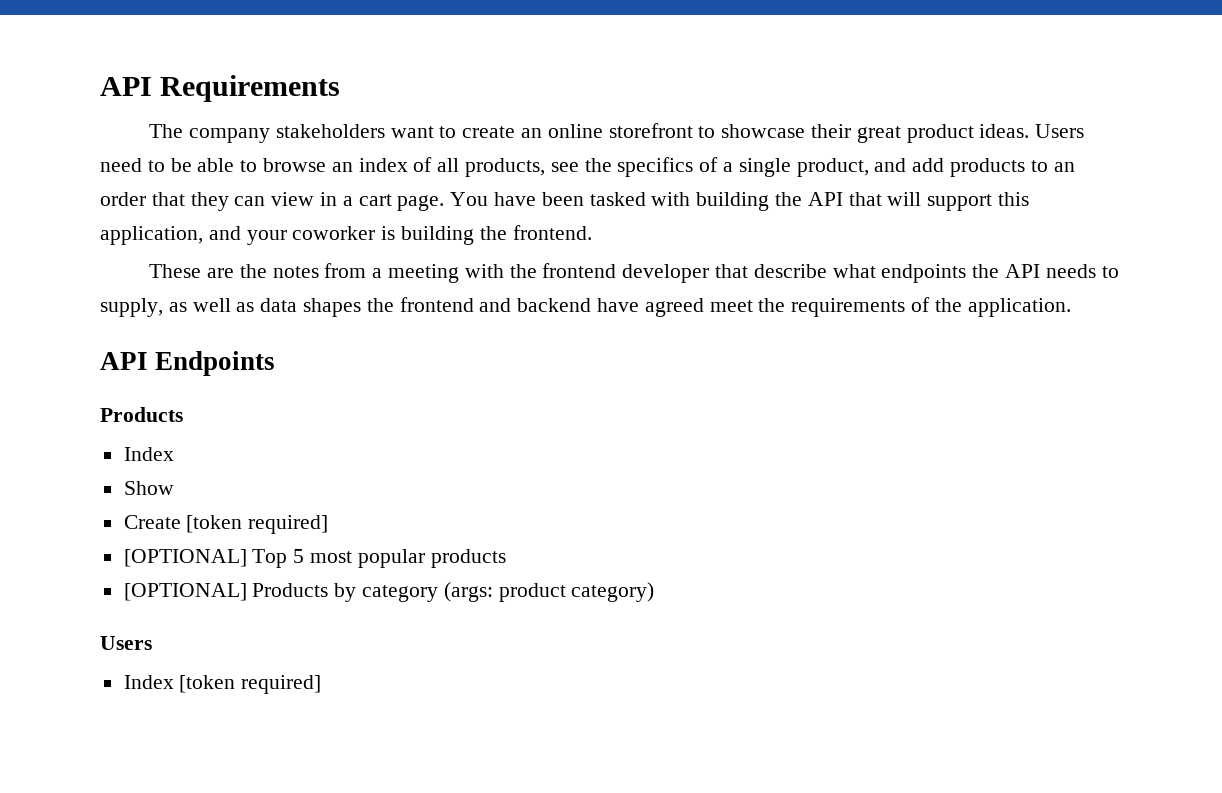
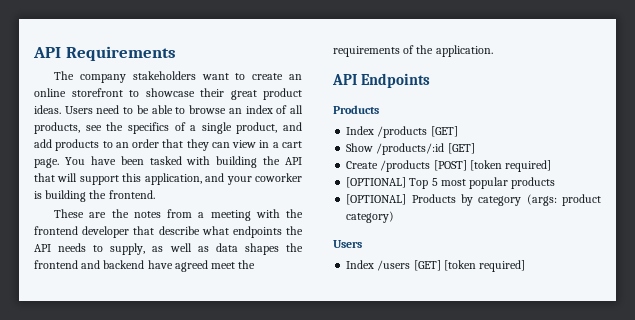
(174, 454) none -> [377,126,458,138] /products [GET]
(174, 488) none -> [376,143,475,155] /products/:id [GET]
(181, 522) none -> [380,160,467,172] /products [POST]
(174, 682) none -> [377,260,441,271] /users [GET]

